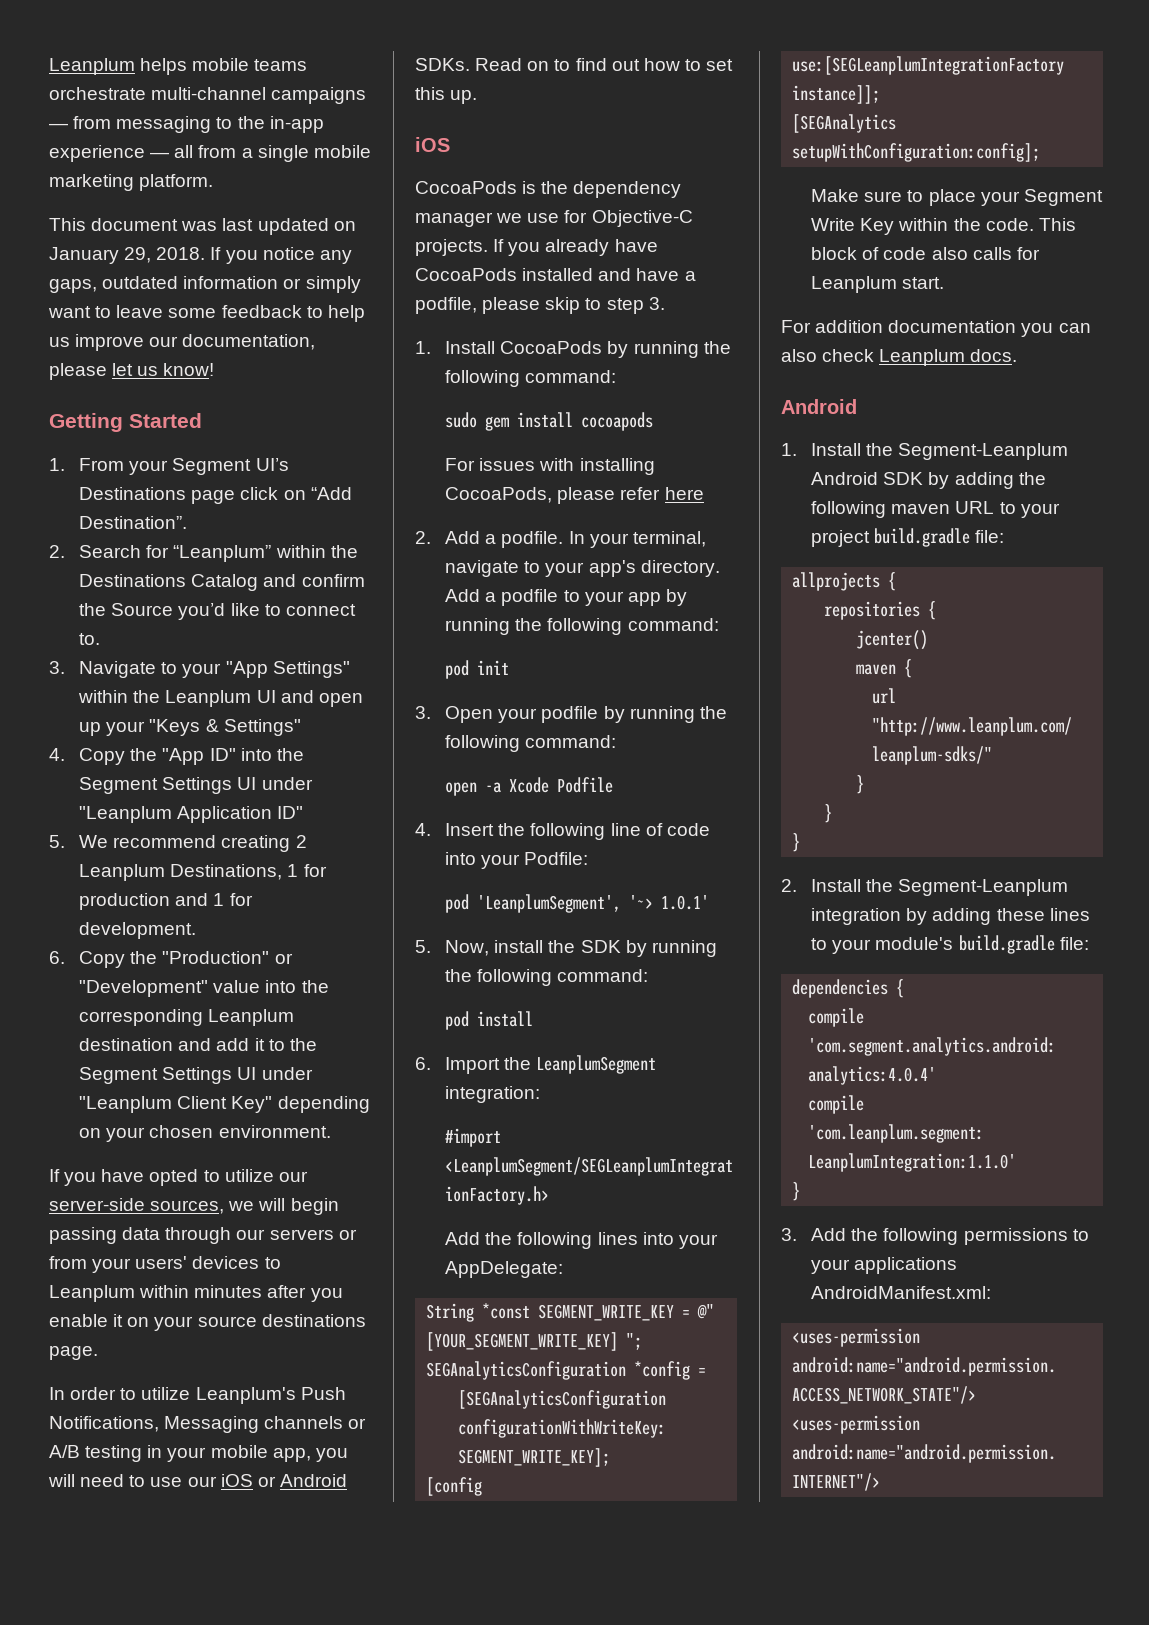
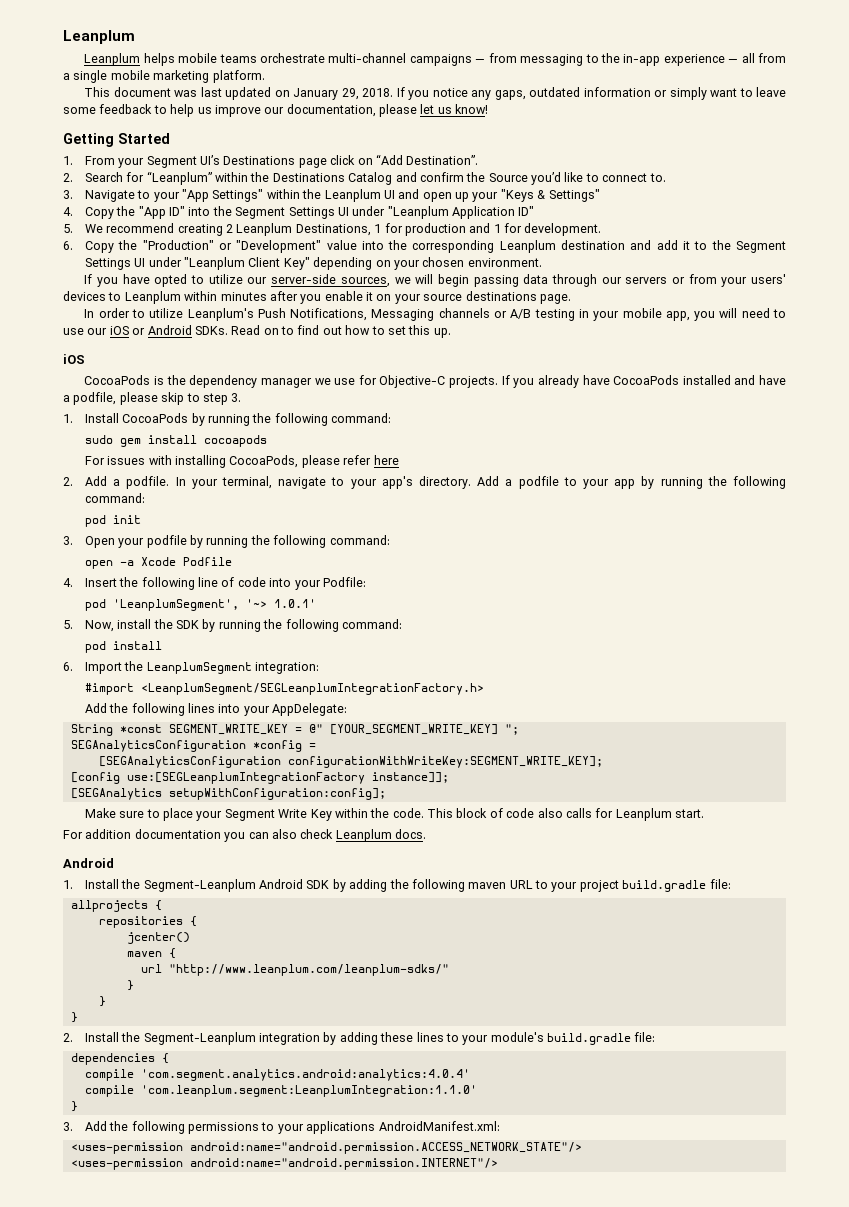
[49,58,135,75] Leanplum -> [63,30,135,44] [84,53,141,66] Leanplum // Leanplum

